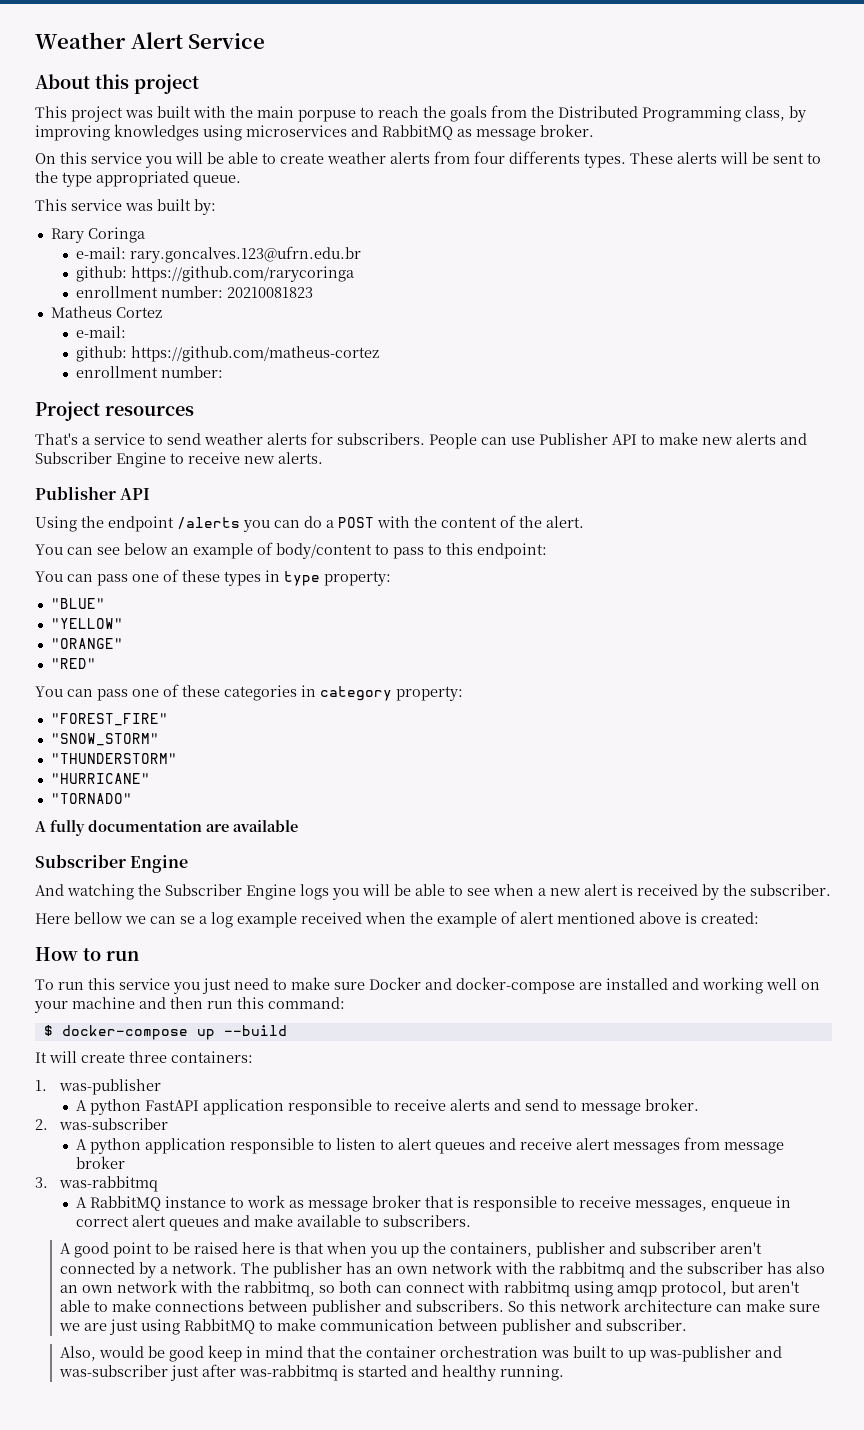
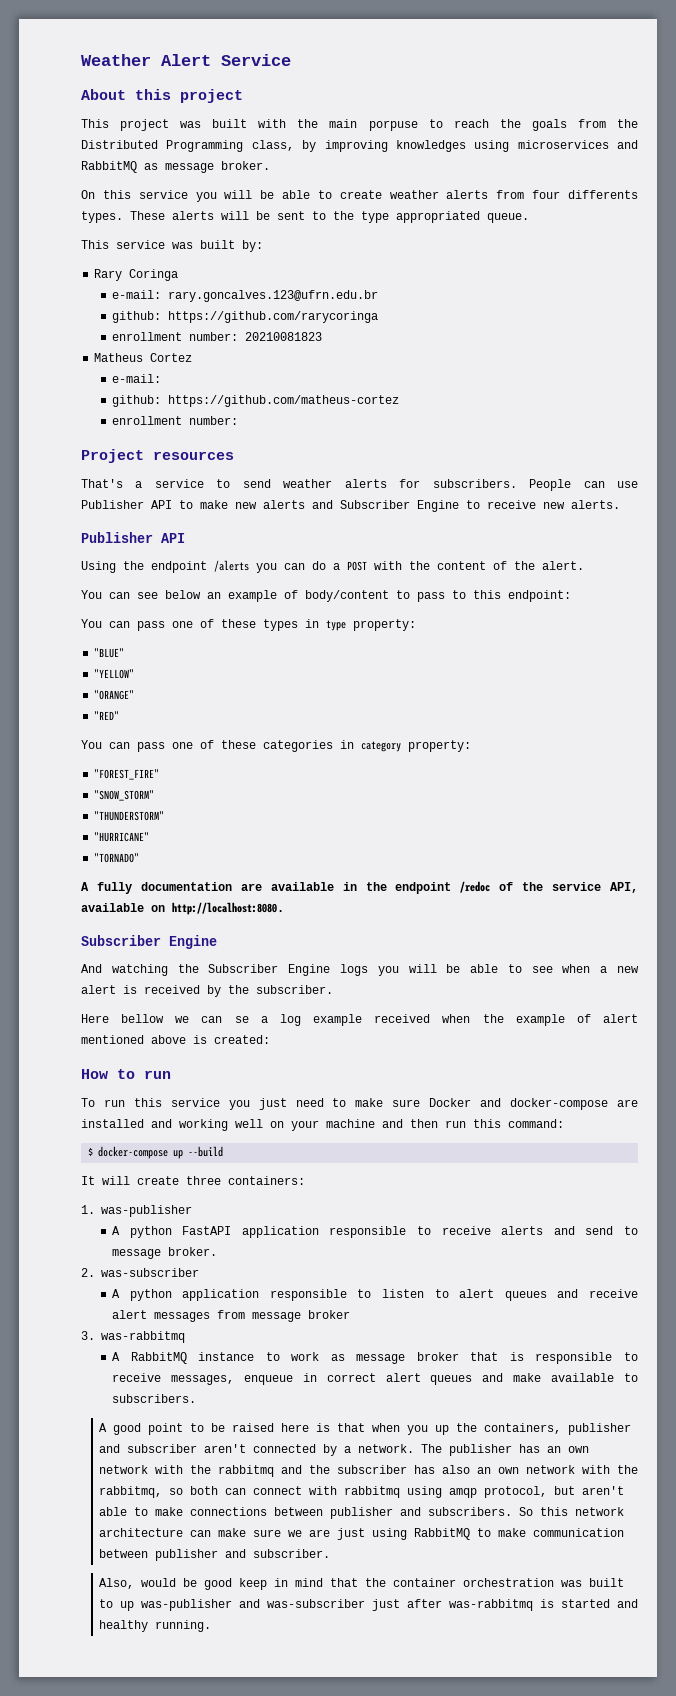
(298, 826) none -> [342,881,639,894] [81,902,284,915] in the endpoint /redoc of the service API, available on http://localhost:8080.

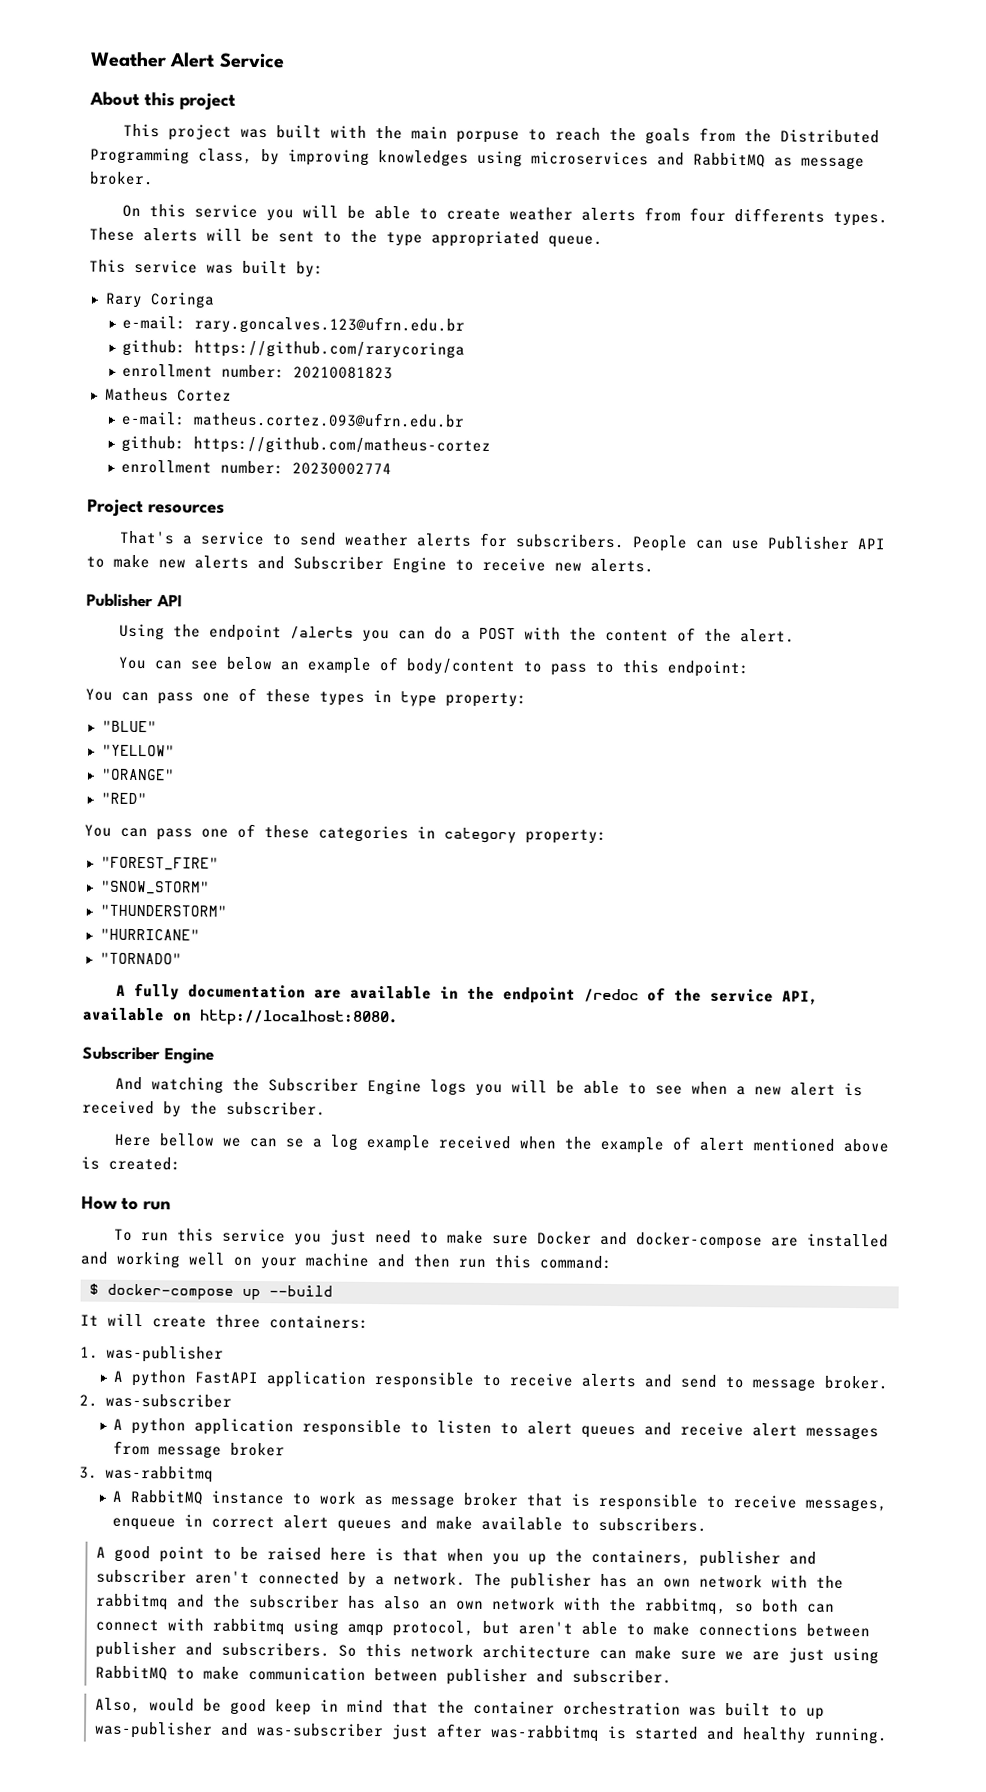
(162, 378) none -> [193,411,466,428] matheus.cortez.093@ufrn.edu.br
(239, 420) none -> [292,462,393,476] 20230002774

